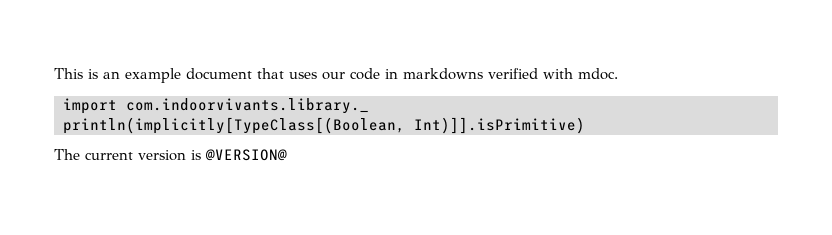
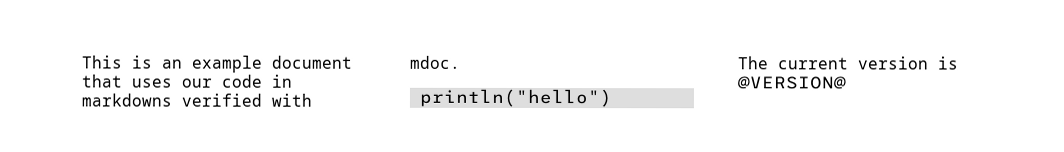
[63,98,369,114] [63,117,585,134] import com.indoorvivants.library._ // println(implicitly[TypeClass[(Boolean, Int)]].isPrimitive) -> [418,88,612,108] println("hello")

